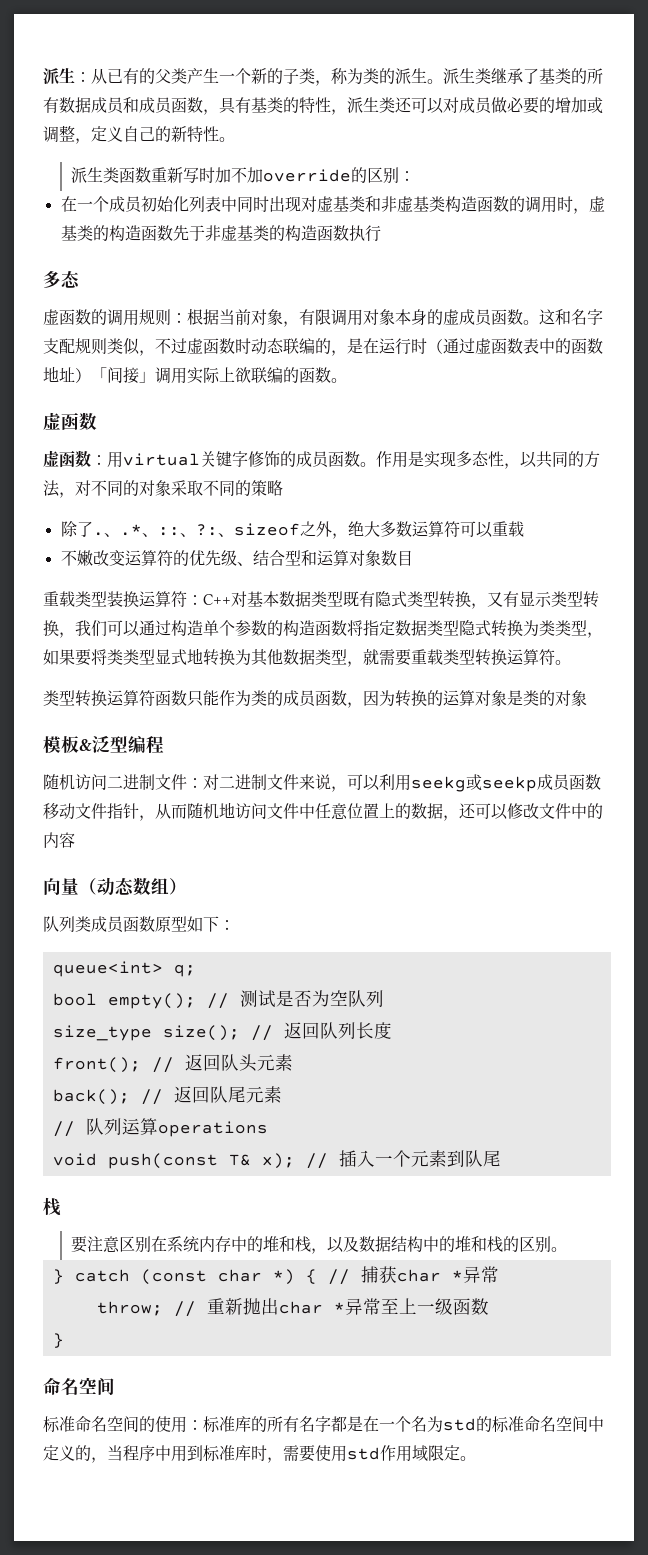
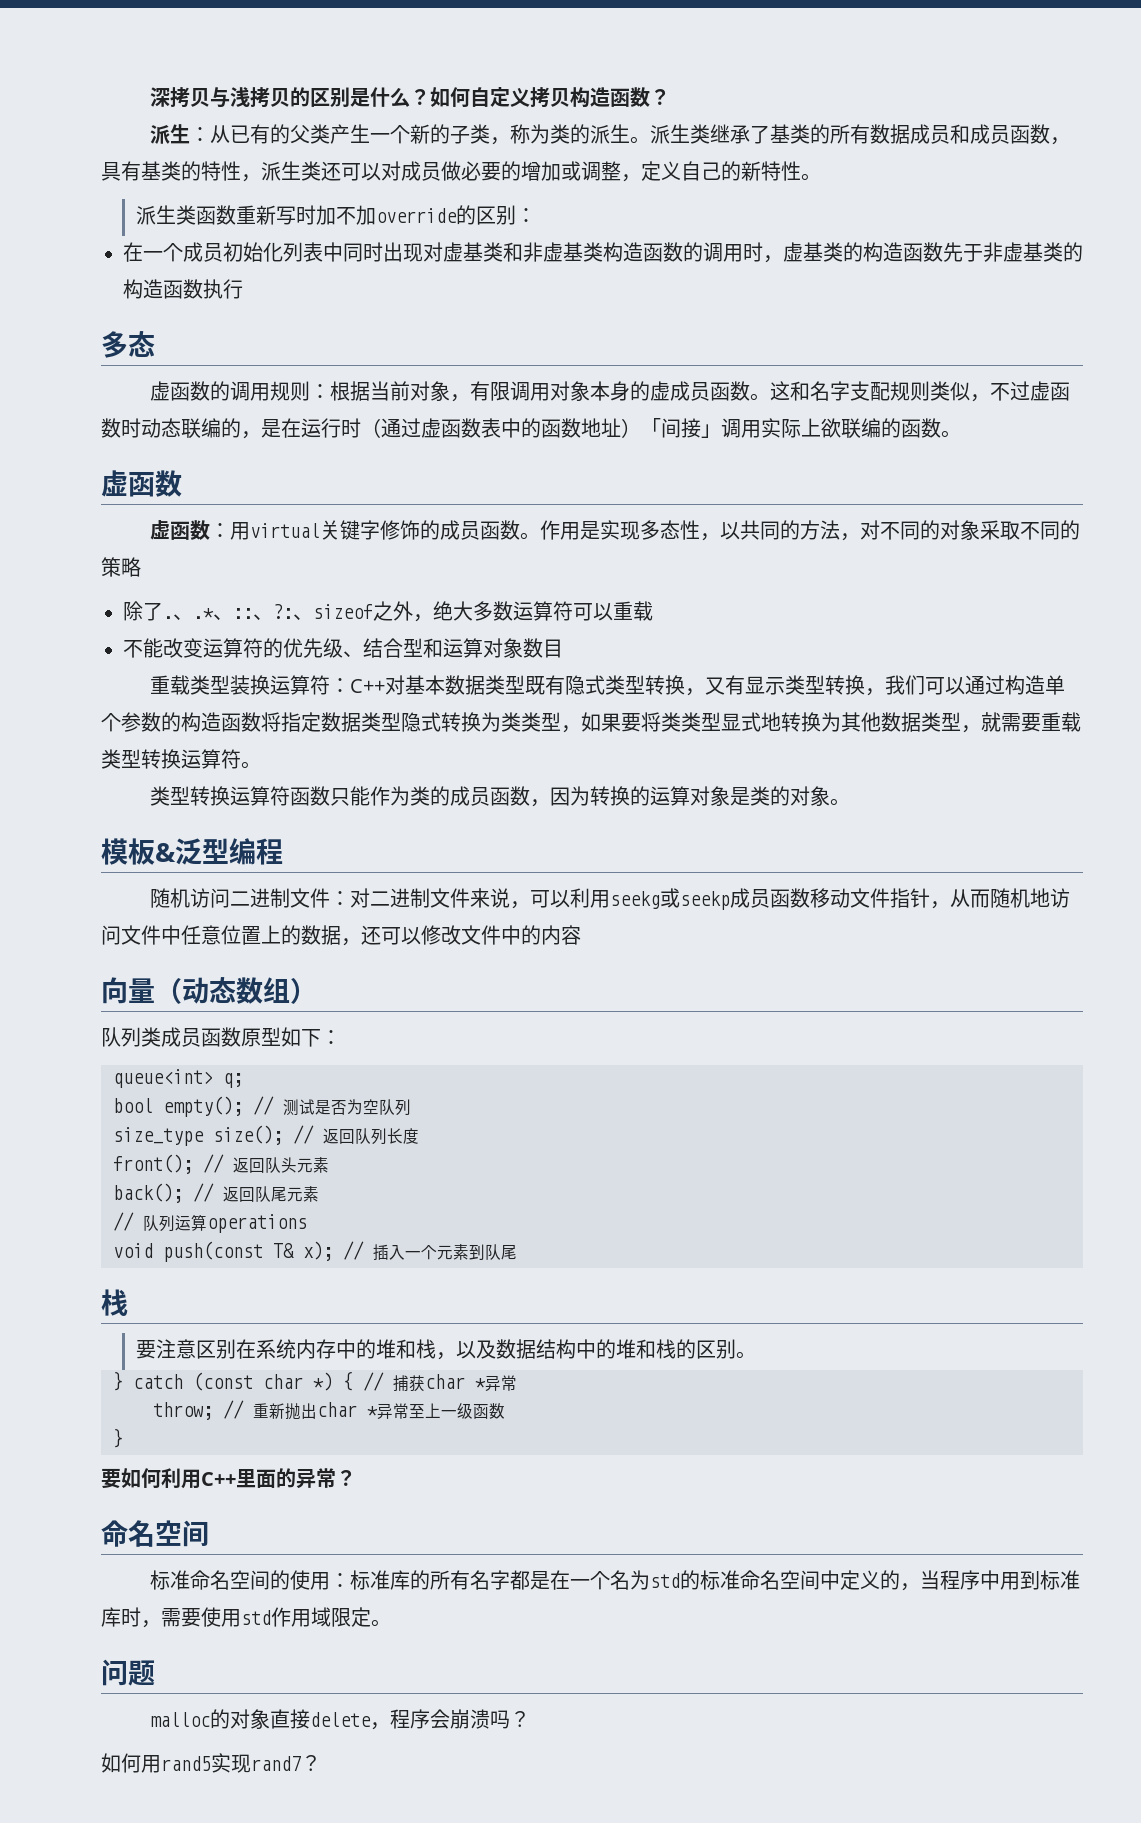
(43, 76) none -> [150,87,671,108] 深拷贝与浅拷贝的区别是什么？如何自定义拷贝构造函数？ //
[76,550,93,566] 嫩 -> [143,638,163,658] 能
(587, 698) none -> [830,798,851,806] 。
(64, 1340) none -> [101,1468,356,1489] // 要如何利用C++里面的异常？
(476, 1458) none -> [101,1659,155,1686] [150,1709,531,1730] [101,1753,321,1773] // 问题 // malloc的对象直接delete，程序会崩溃吗？ // 如何用rand5实现rand7？

